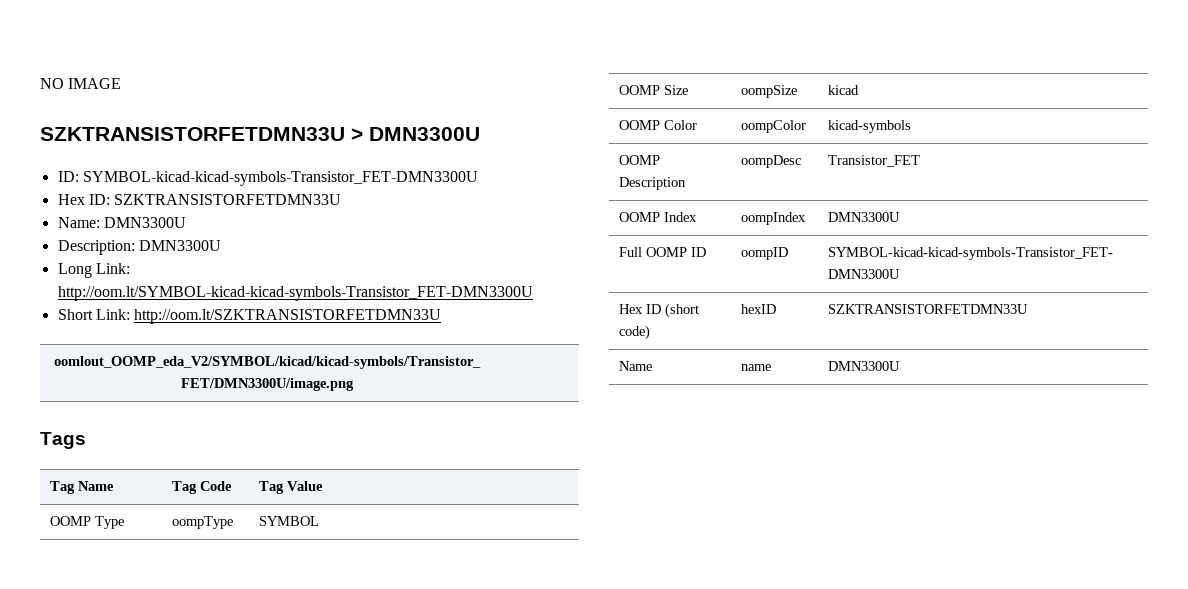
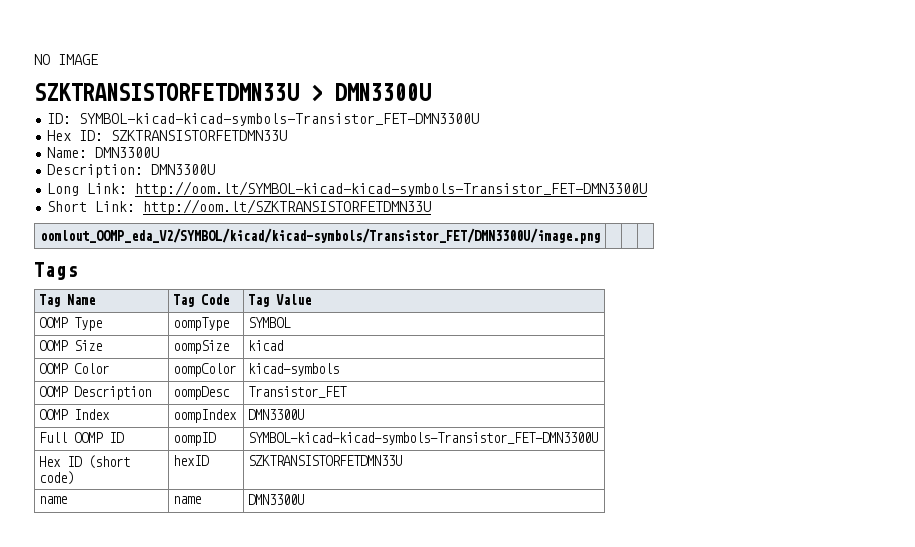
[619,361,653,371] Name -> [39,496,68,504] name

